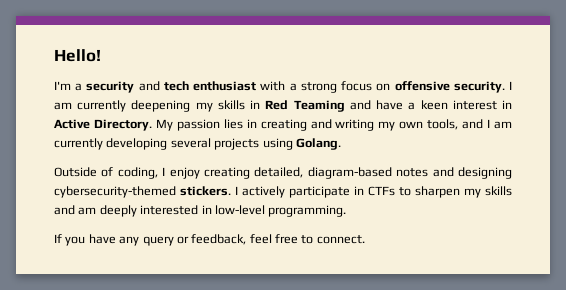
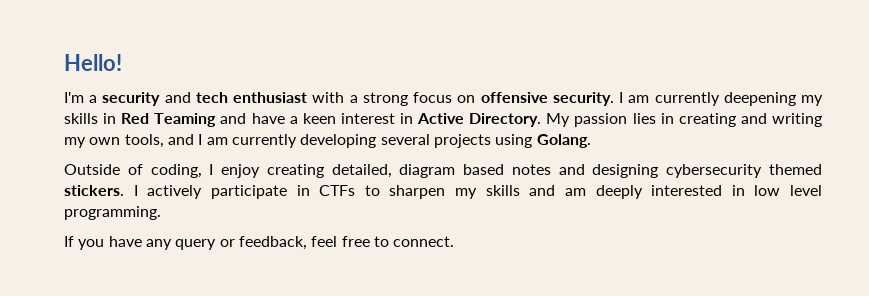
[307,167,392,179] diagram-based -> [399,164,505,178] diagram based
[54,186,176,198] cybersecurity-themed -> [666,164,822,178] cybersecurity themed
[214,205,265,215] low-level -> [754,185,822,196] low level

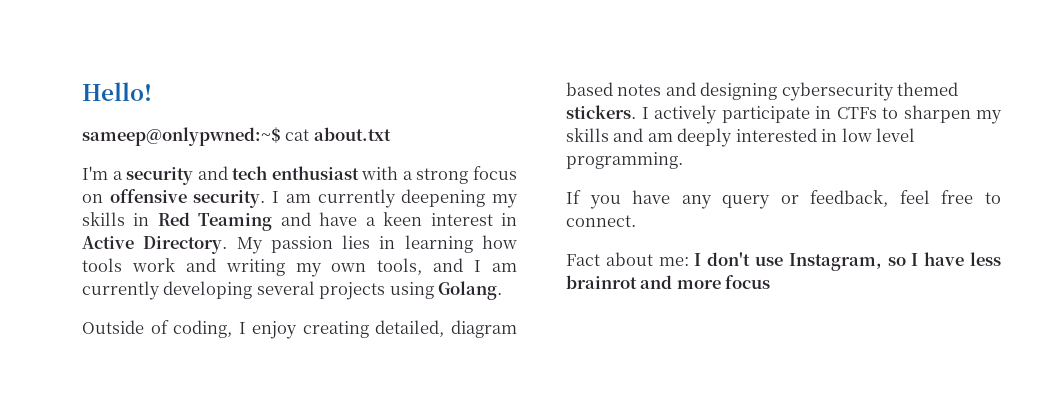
(122, 62) none -> [82,127,391,146] // sameep@onlypwned:~$ cat about.txt
[678,113,736,127] creating -> [404,235,517,253] [82,258,175,272] learning how tools work
(455, 241) none -> [566,252,1002,271] [566,275,771,289] // Fact about me: I don't use Instagram, so I have less brainrot and more focus

